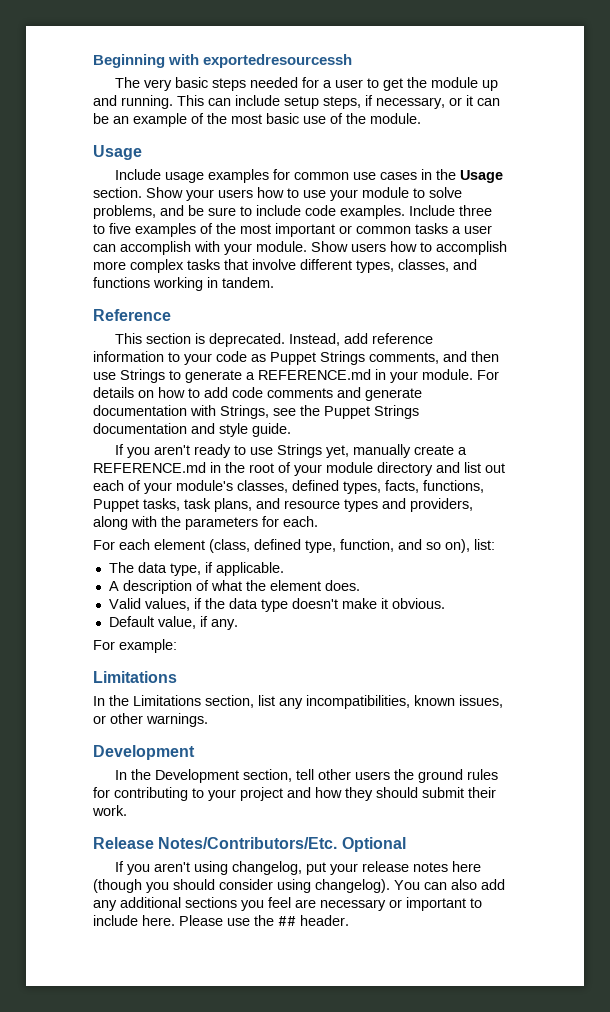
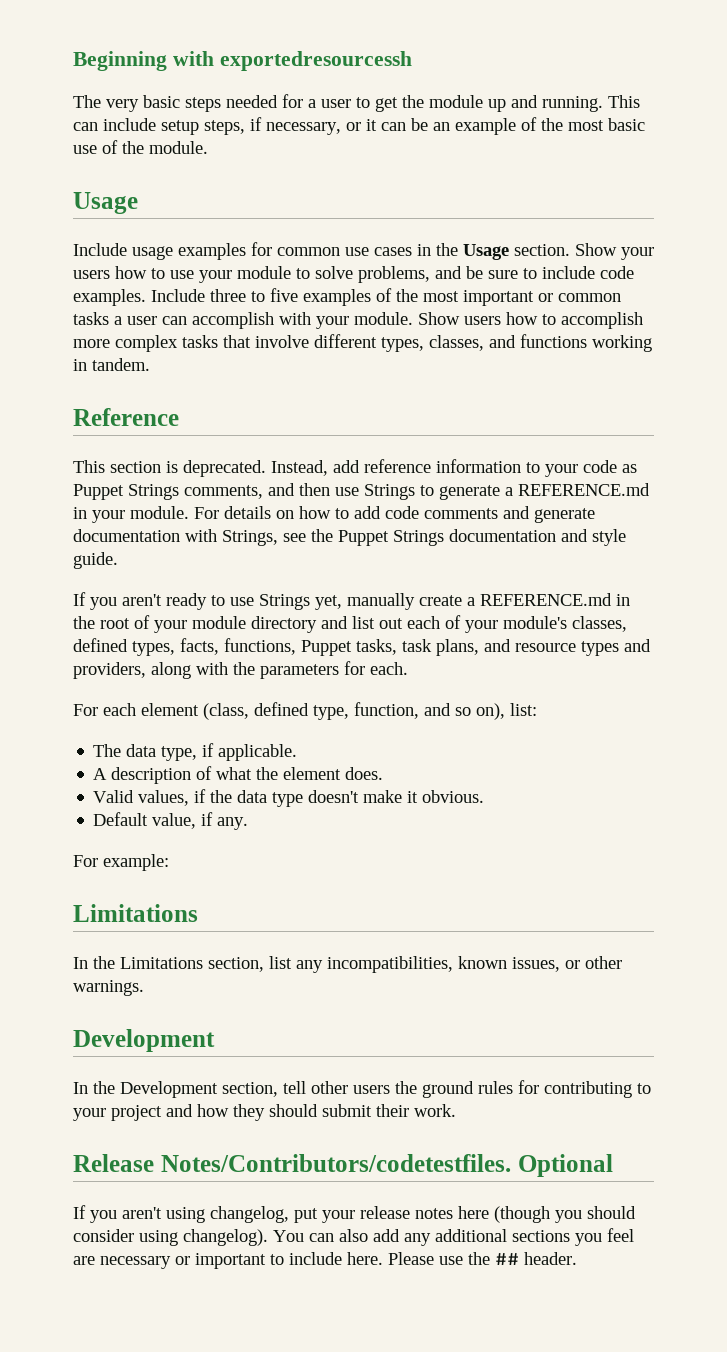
[158,837,338,849] Notes/Contributors/Etc. -> [160,1154,511,1172] Notes/Contributors/codetestfiles.

